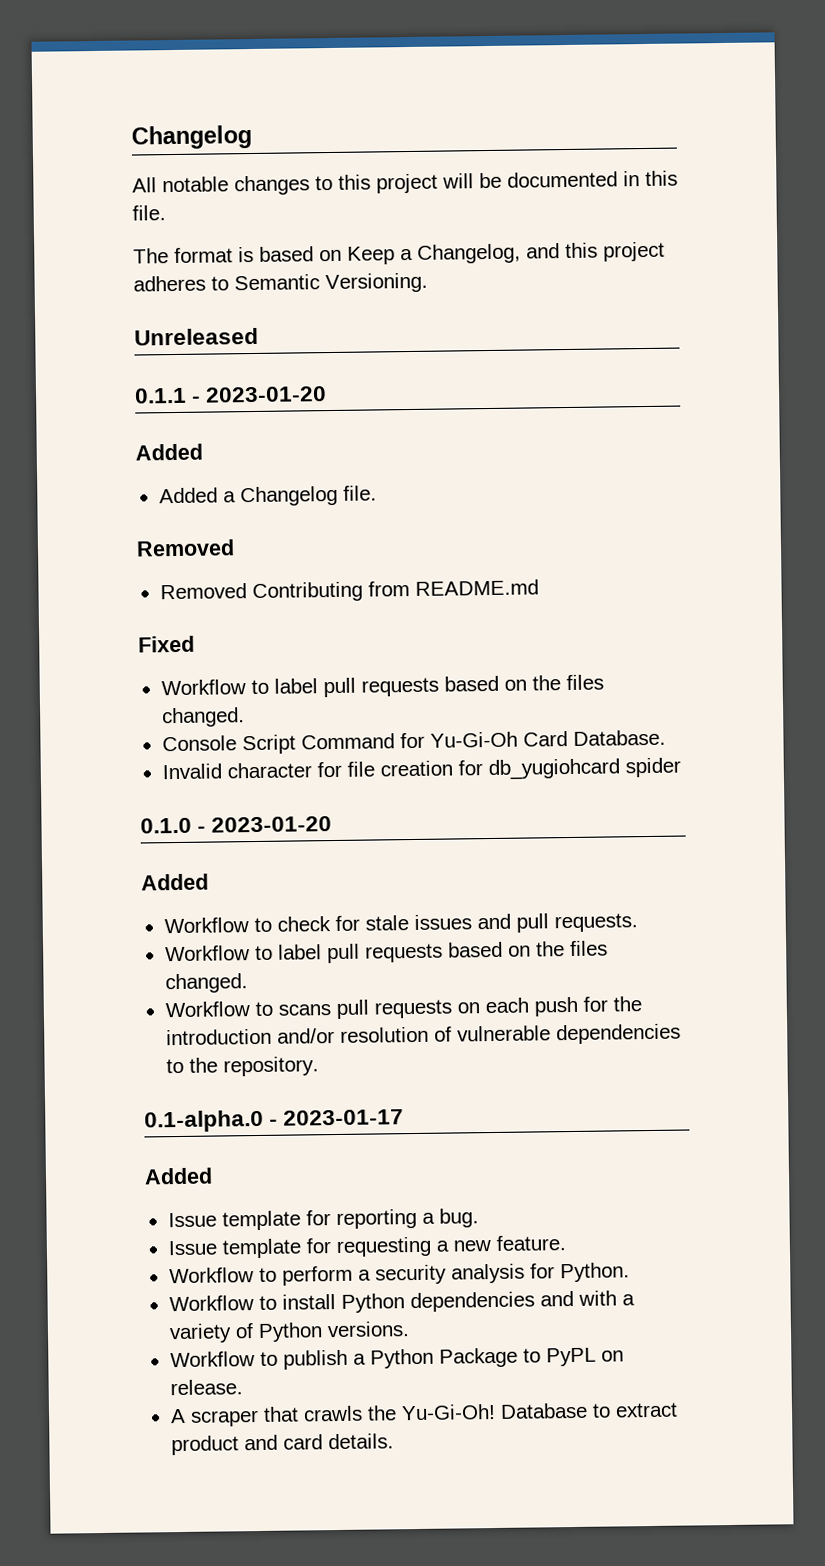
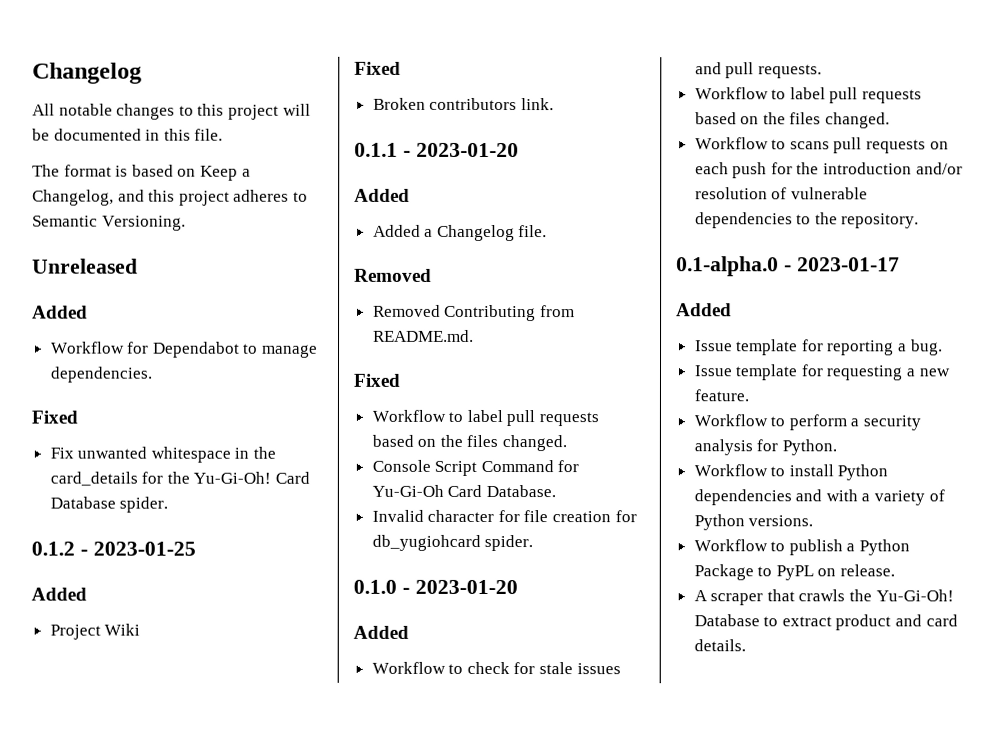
(259, 336) none -> [32,305,88,319] [50,341,319,358] [49,366,153,383] [31,410,78,424] [49,446,277,463] [49,471,311,486] [49,496,169,513] [31,541,196,556] [31,587,87,601] [49,623,141,640] [354,61,401,75] [372,97,554,111] // Added // Workflow for Dependabot to manage dependencies. // Fixed // Fix unwanted whitespace in the card_details for the Yu-Gi-Oh! Card Database spider. // 0.1.2 - 2023-01-25 // Added // Project Wiki // Fixed // Broken contributors link.
[414,579,539,596] README.md -> [372,329,474,342] README.md.
[624,757,681,778] spider -> [484,534,534,552] spider.

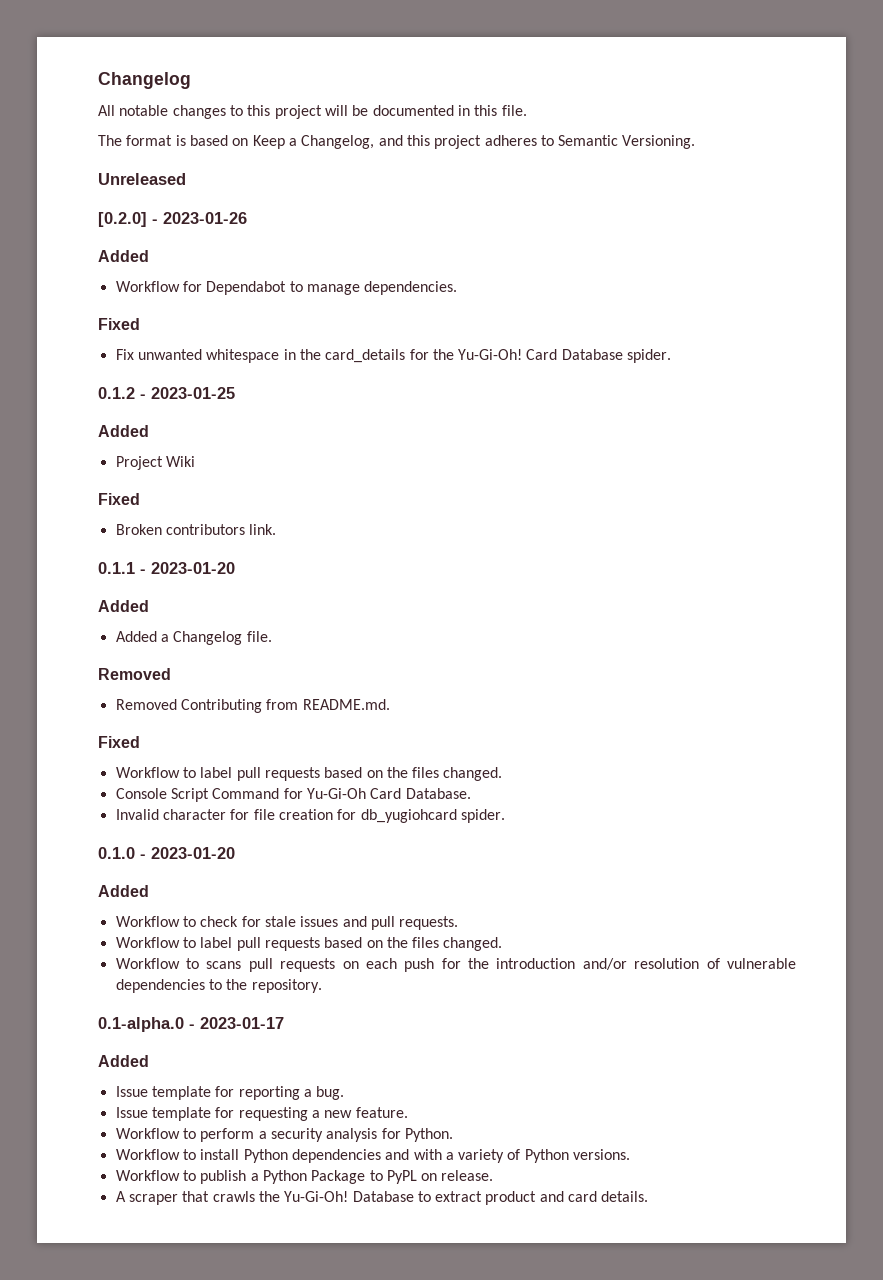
(138, 266) none -> [98,212,247,227] // [0.2.0] - 2023-01-26

